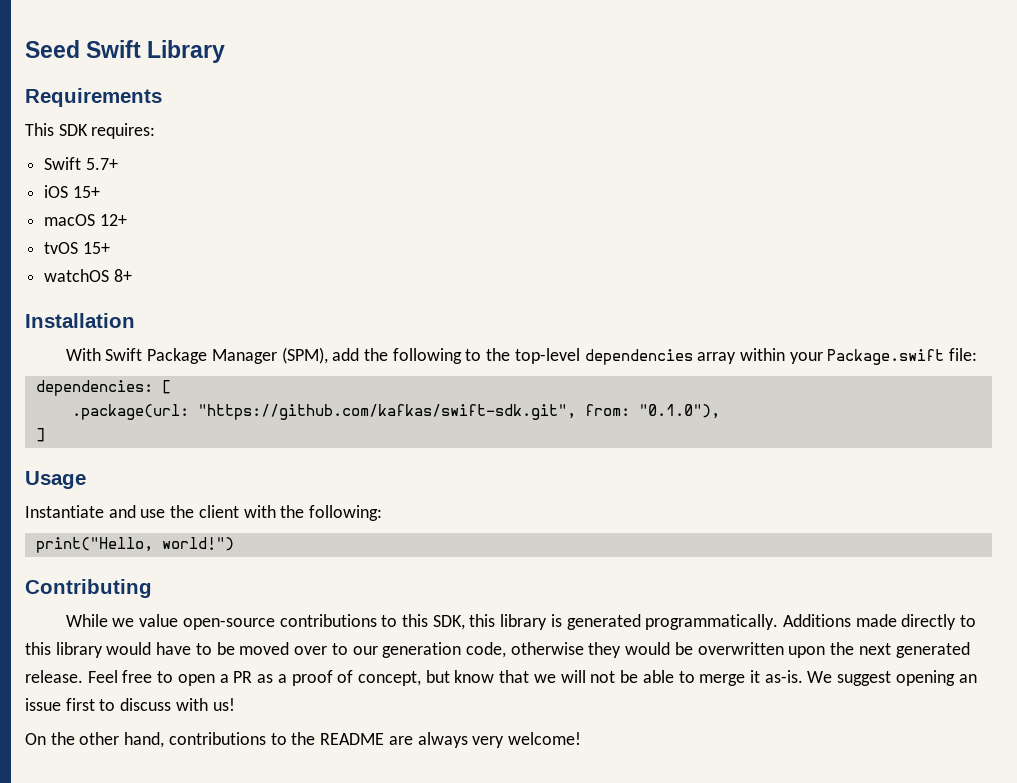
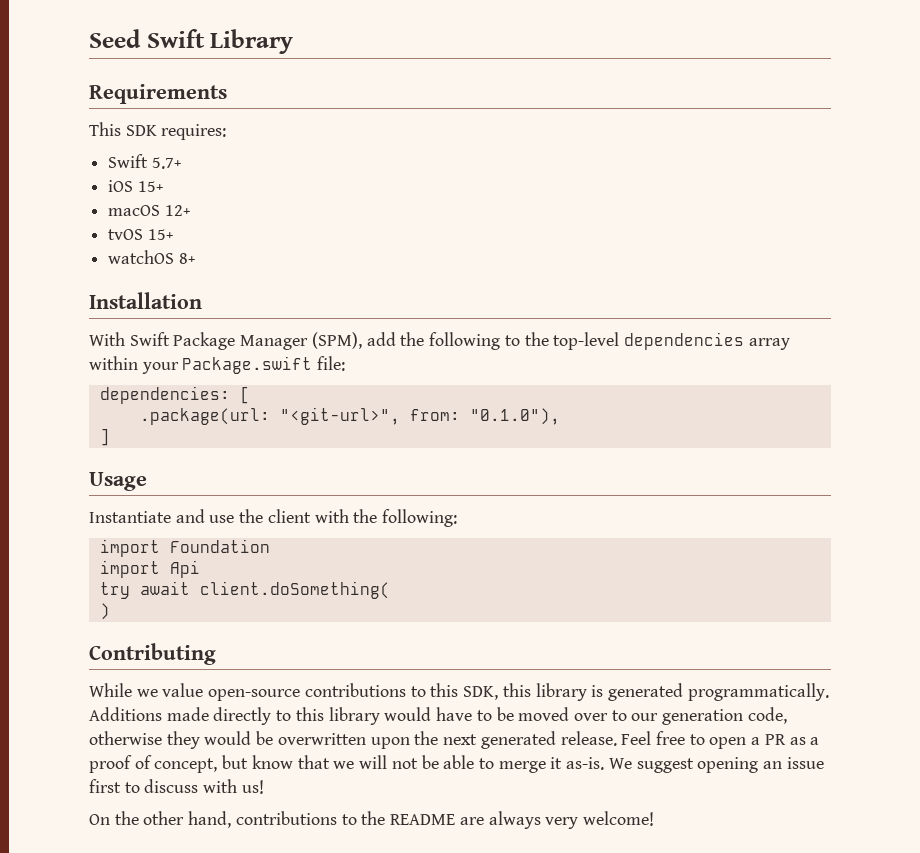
[197,404,576,420] "https://github.com/kafkas/swift-sdk.git", -> [279,407,400,425] "<git-url>",
[35,537,234,553] print("Hello, world!") -> [99,539,270,557] [99,560,200,578] [99,581,390,599] [99,603,110,620] import Foundation // import Api // try await client.doSomething( // )

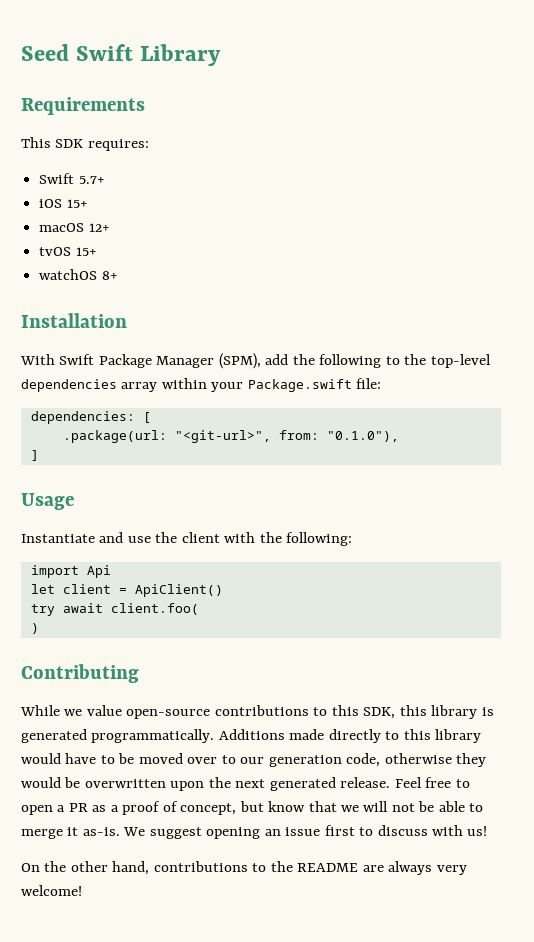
[169,539,270,553] [99,560,200,578] Foundation // import Api -> [86,565,111,578] [30,584,223,597] Api // let client = ApiClient()
[199,581,390,599] client.doSomething( -> [110,603,199,615] client.foo(

